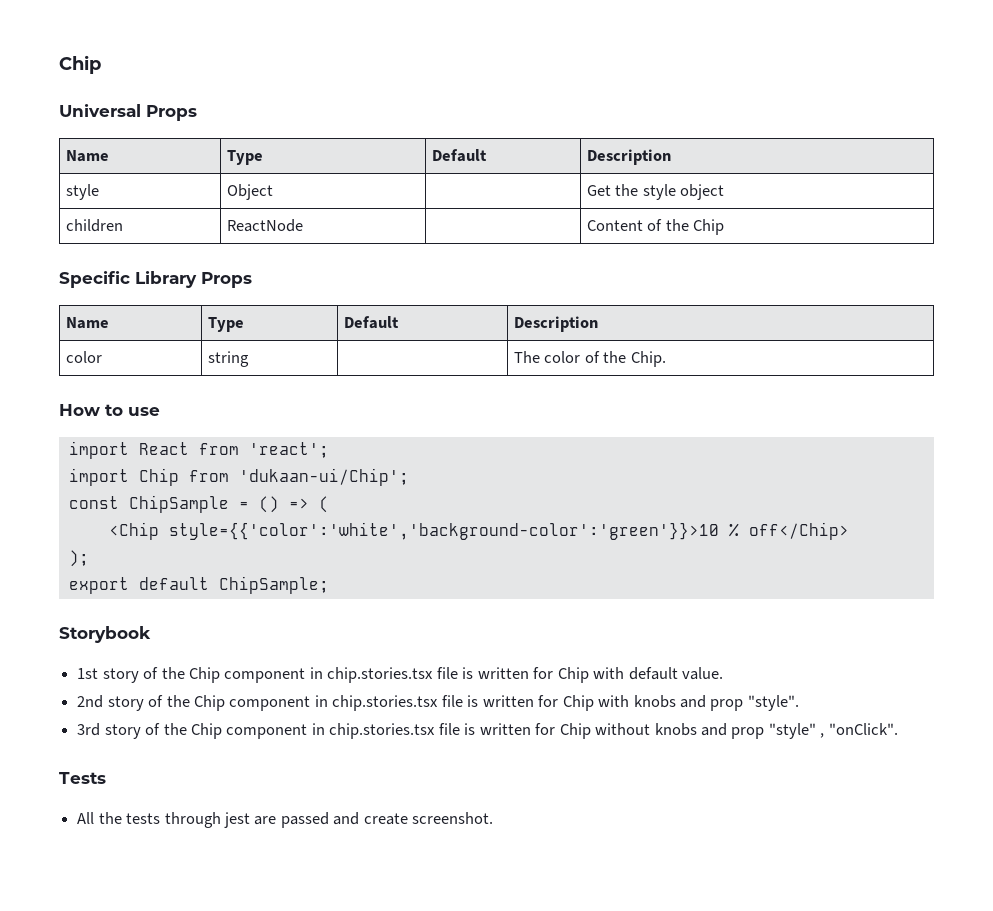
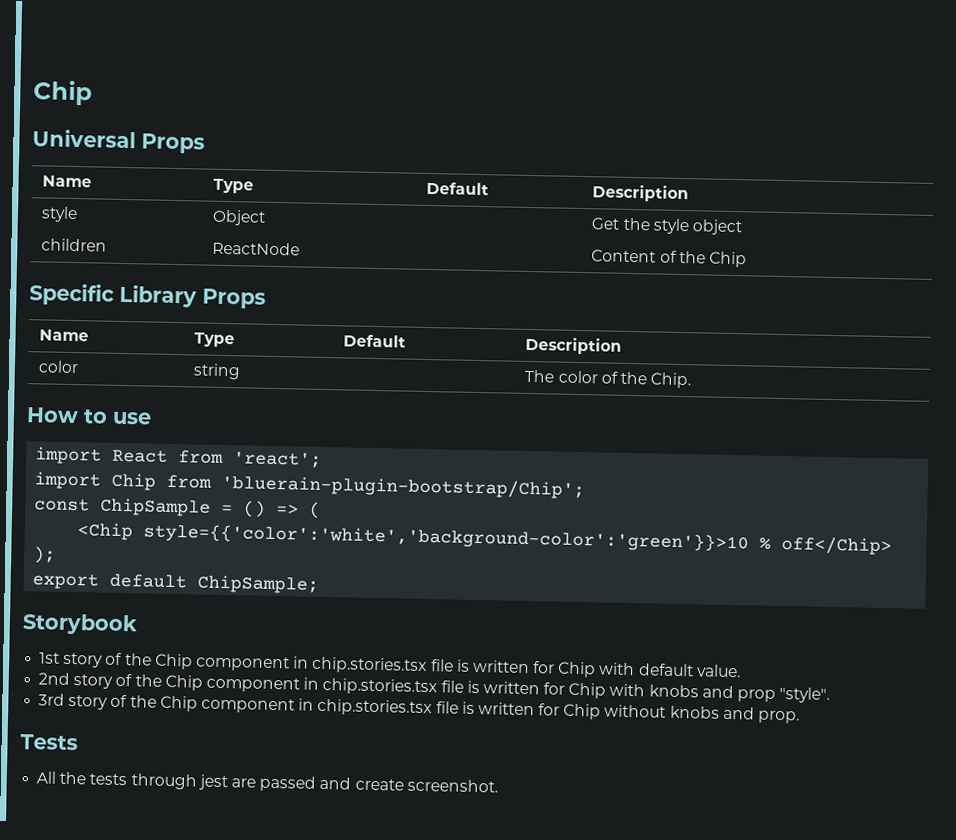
[238,468,409,486] 'dukaan-ui/Chip'; -> [221,474,586,500] 'bluerain-plugin-bootstrap/Chip';
[731,723,898,739] prop "style" , "onClick". -> [758,710,801,724] prop.

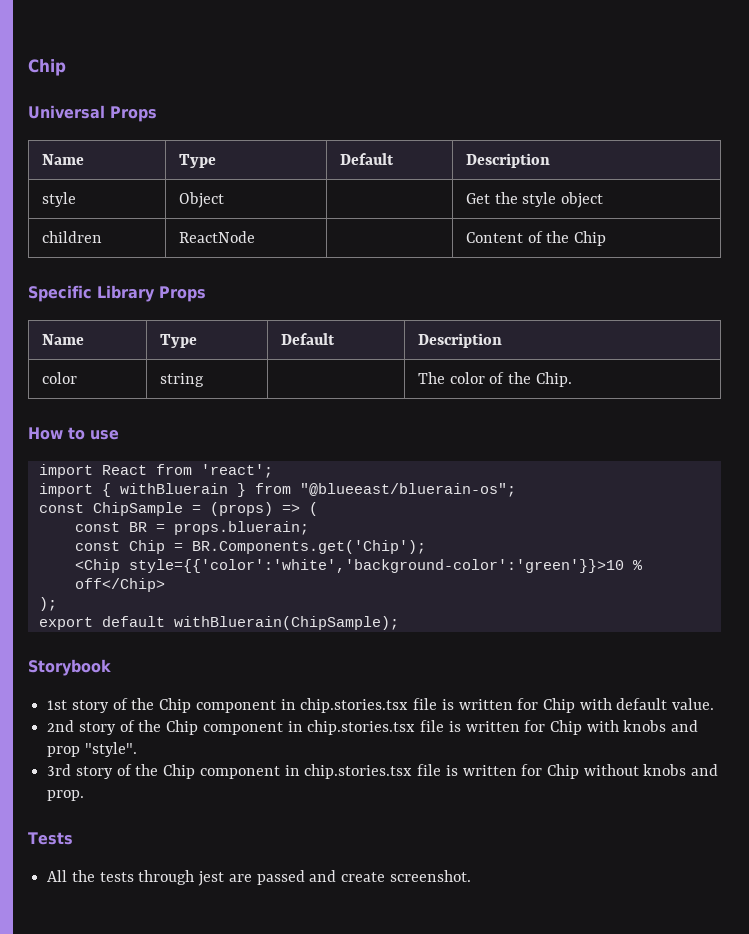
[111,472,586,500] Chip from 'bluerain-plugin-bootstrap/Chip'; -> [101,483,516,497] { withBluerain } from "@blueeast/bluerain-os";
[243,500,267,518] () -> [209,502,273,516] (props)
(322, 510) none -> [74,521,309,535] [74,540,426,554] // const BR = props.bluerain; // const Chip = BR.Components.get('Chip');
[197,574,320,594] ChipSample; -> [173,616,399,630] withBluerain(ChipSample);

